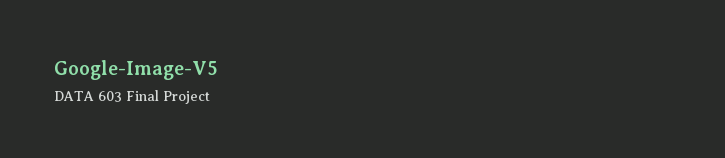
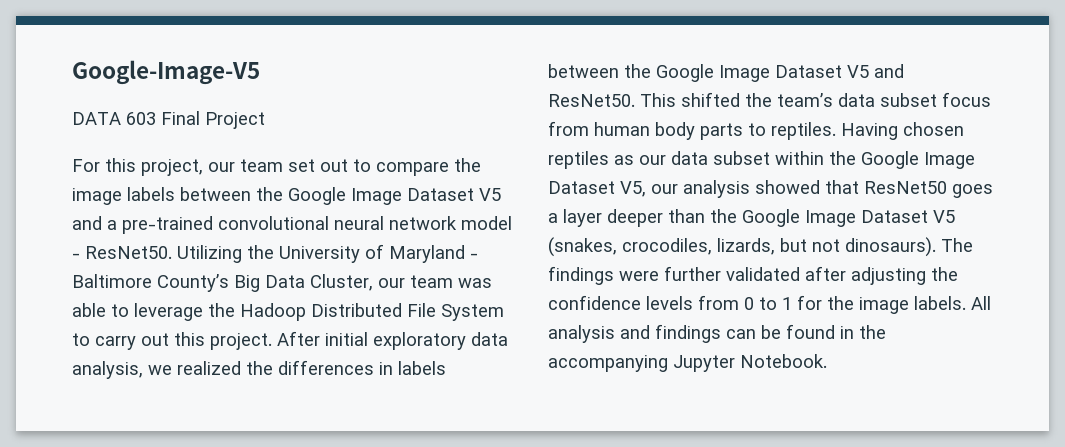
(210, 97) none -> [72,158,481,176] [72,187,501,205] [72,216,512,234] [72,244,478,263] [72,274,492,292] [72,303,504,321] [72,331,508,350] [72,360,446,379] [548,64,904,82] [548,92,991,107] [548,121,964,140] [548,151,975,169] [548,180,993,198] [548,209,955,227] [548,237,973,257] [548,266,958,285] [548,295,991,314] [548,324,886,343] [548,354,827,372] // For this project, our team set out to compare the image labels between the Google Image Dataset V5 and a pre-trained convolutional neural network model - ResNet50. Utilizing the University of Maryland - Baltimore County’s Big Data Cluster, our team was able to leverage the Hadoop Distributed File System to carry out this project. After initial exploratory data analysis, we realized the differences in labels between the Google Image Dataset V5 and ResNet50. This shifted the team’s data subset focus from human body parts to reptiles. Having chosen reptiles as our data subset within the Google Image Dataset V5, our analysis showed that ResNet50 goes a layer deeper than the Google Image Dataset V5 (snakes, crocodiles, lizards, but not dinosaurs). The findings were further validated after adjusting the confidence levels from 0 to 1 for the image labels. All analysis and findings can be found in the accompanying Jupyter Notebook.

